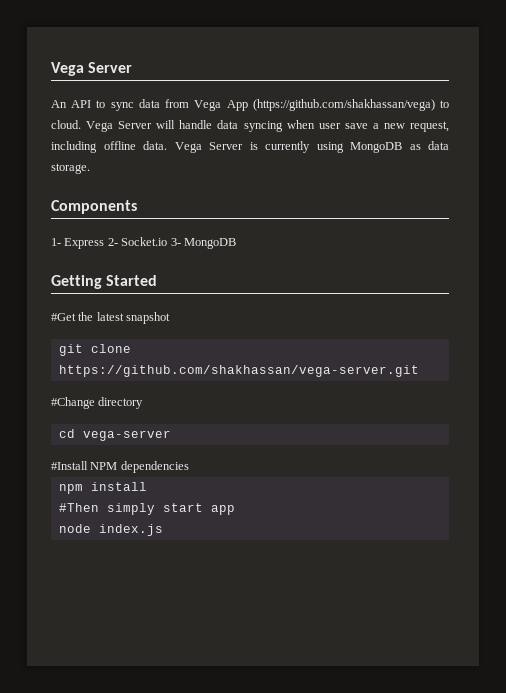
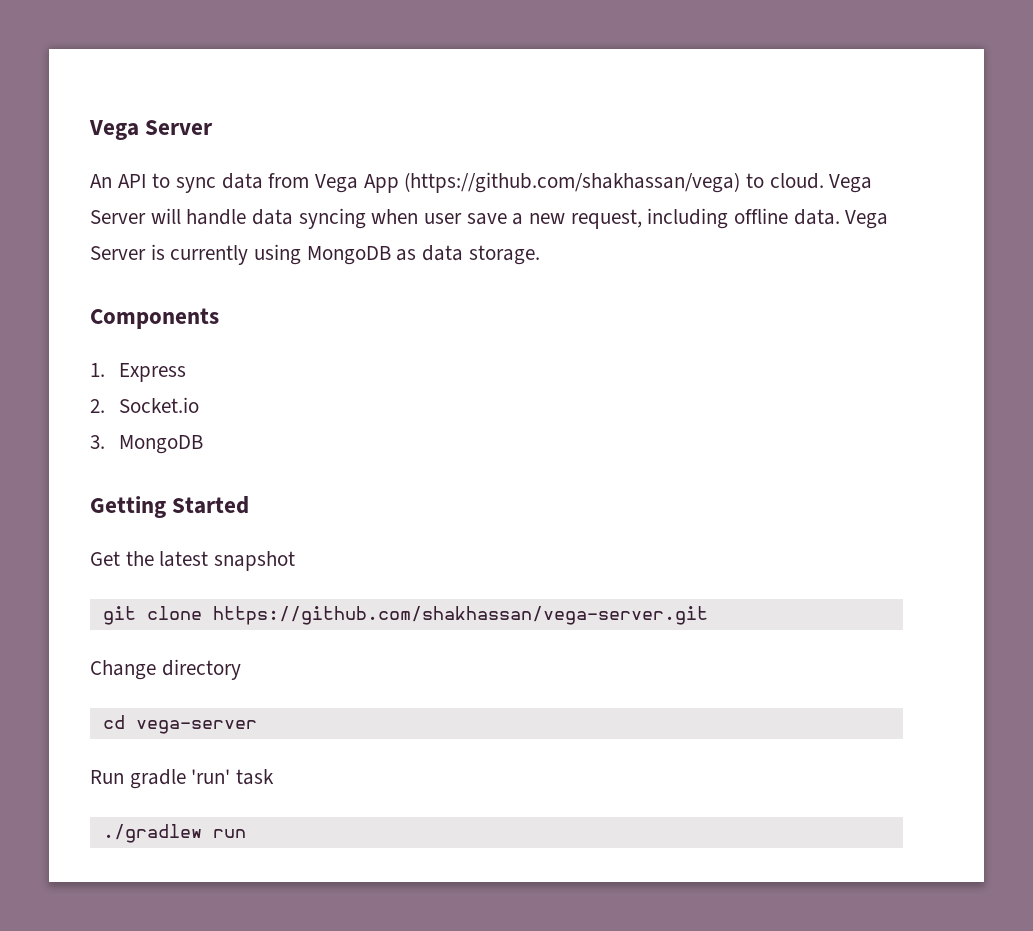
[51,238,61,246] 1- -> [90,363,105,377] 1.
[107,238,118,246] 2- -> [90,399,105,413] // 2.
[170,238,181,246] 3- -> [90,435,105,449] // 3.
[51,313,76,321] #Get -> [90,551,120,566] Get
[51,397,95,409] #Change -> [90,660,156,680] Change
[51,461,189,473] [58,482,147,494] [58,503,235,515] [58,524,163,536] #Install NPM dependencies // npm install // #Then simply start app // node index.js -> [90,769,275,789] [102,824,246,843] Run gradle 'run' task // ./gradlew run

